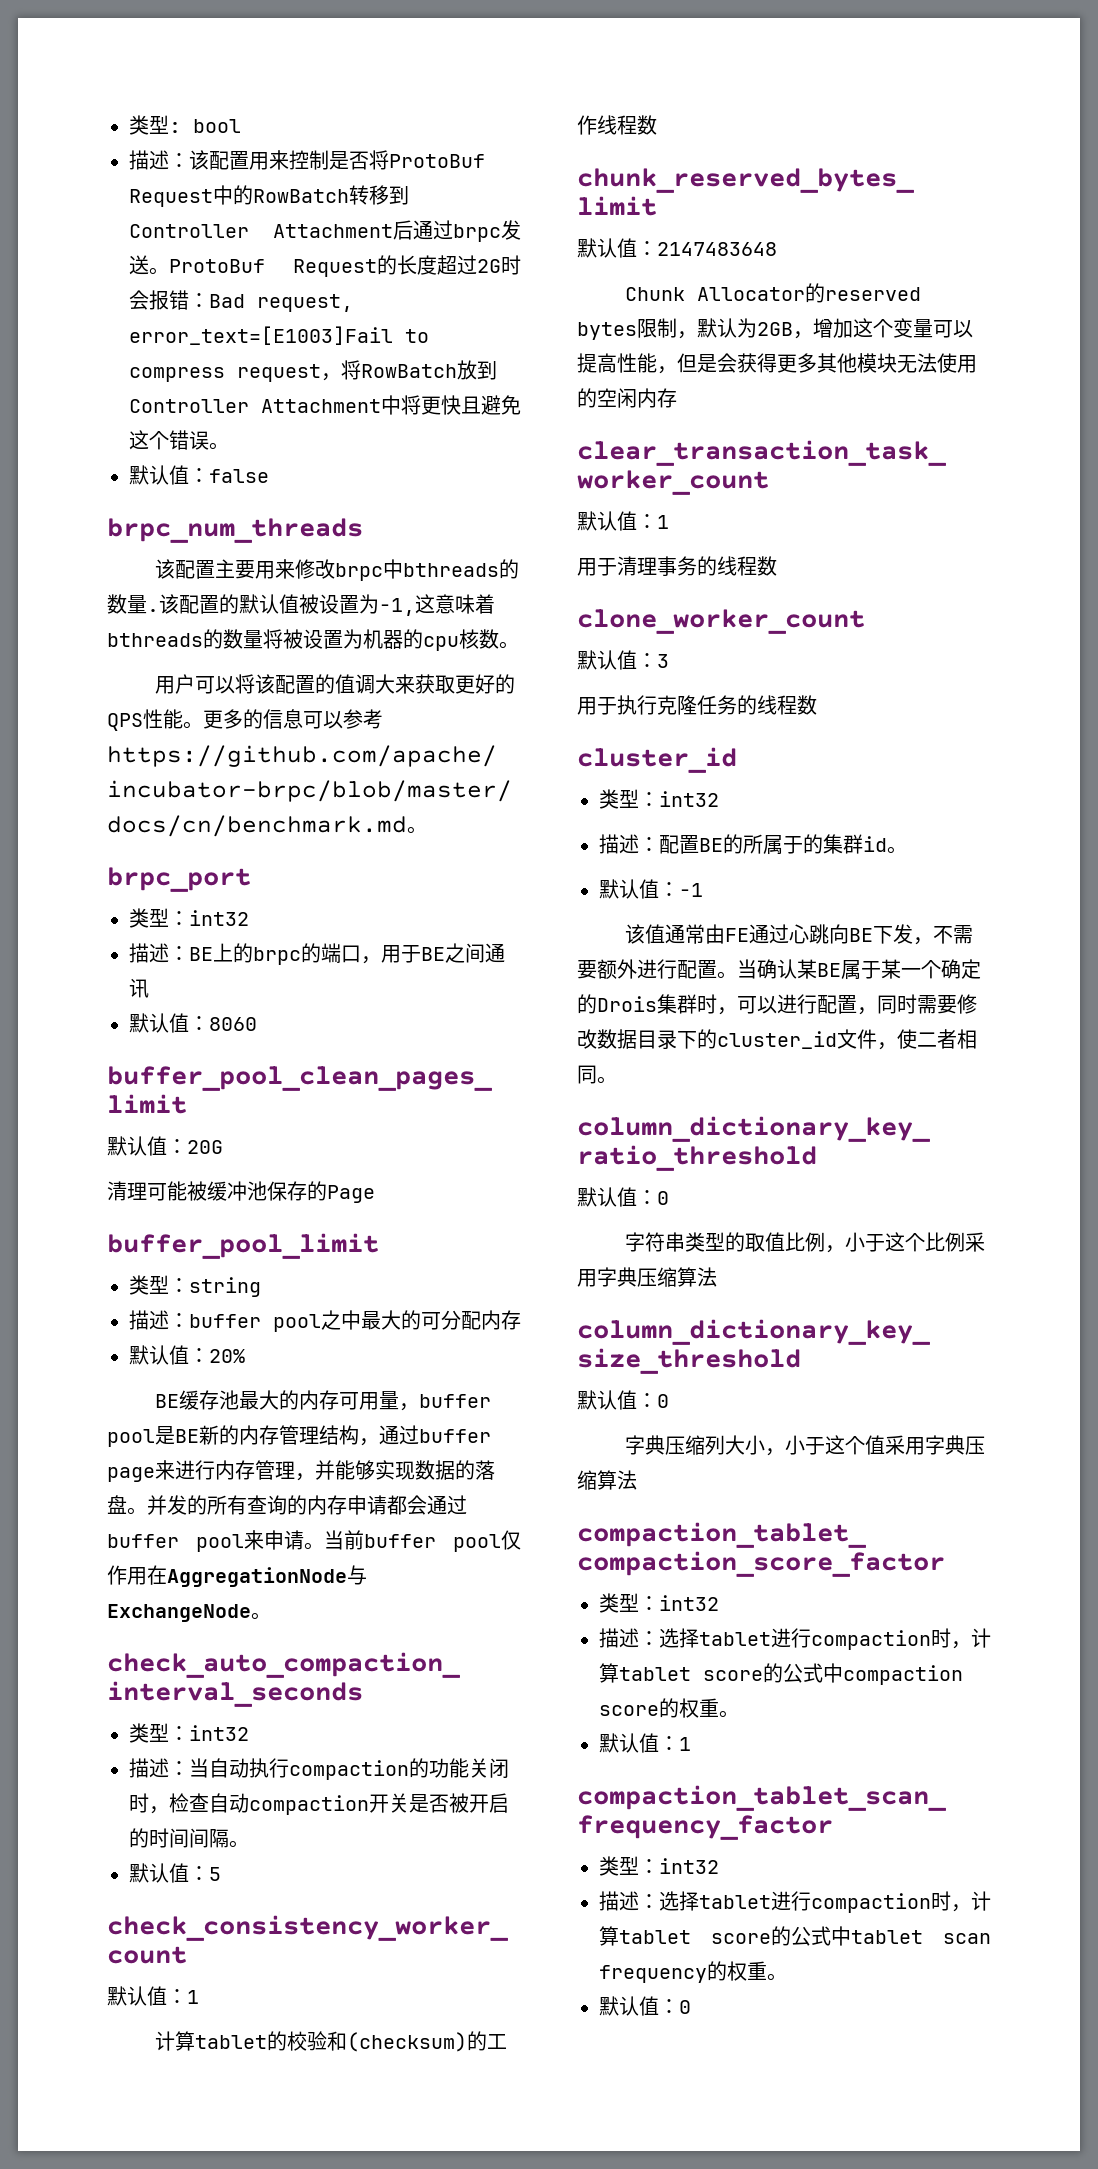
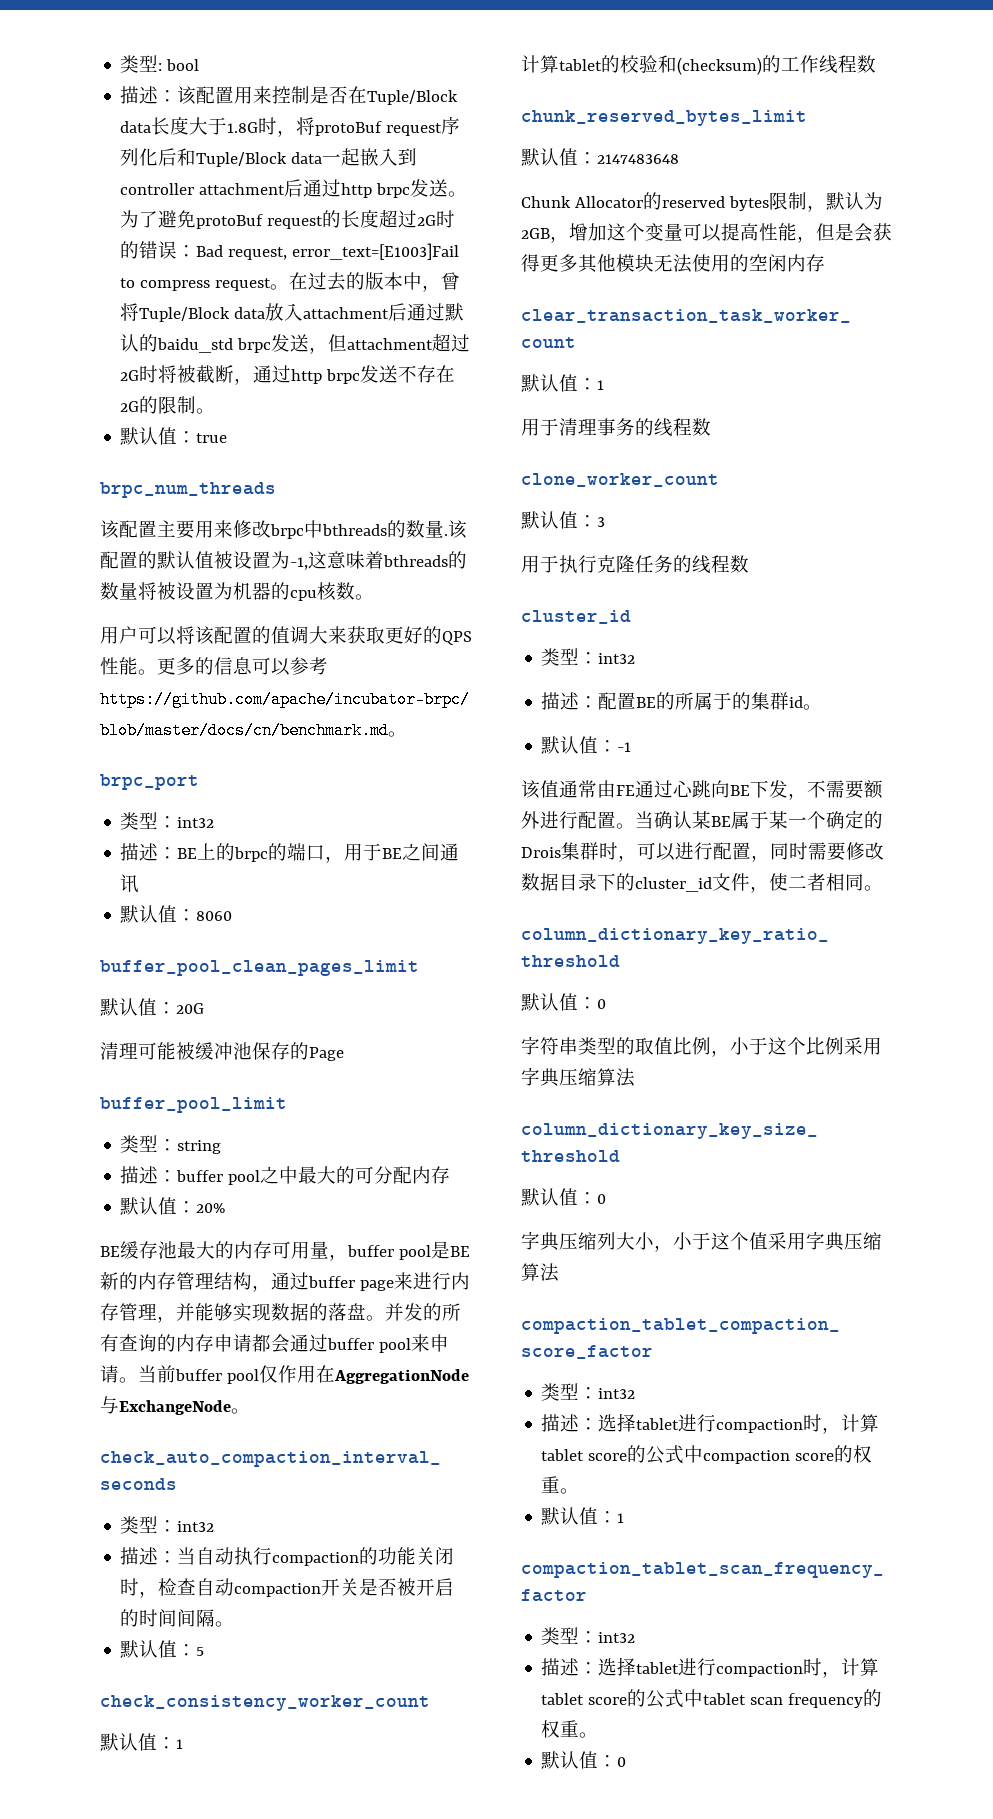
[369,150,485,170] [129,185,409,207] [129,220,521,242] [129,255,377,277] 将ProtoBuf Request中的RowBatch转移到Controller Attachment后通过brpc发送。ProtoBuf Request -> [348,86,459,105] [120,117,461,137] [120,148,418,167] [120,179,468,198] [120,210,324,229] 在Tuple/Block data长度大于1.8G时，将protoBuf request序列化后和Tuple/Block data一起嵌入到controller attachment后通过http brpc发送。为了避免protoBuf request
[129,290,189,310] 会报错 -> [120,241,178,259] 的错误
[321,360,497,381] [129,395,521,415] [129,430,229,450] [129,465,269,485] ，将RowBatch放到Controller Attachment中将更快且避免这个错误。 // 默认值：false -> [270,272,461,292] [120,303,465,322] [120,333,471,354] [120,365,456,385] [120,396,216,414] [120,427,228,445] 。在过去的版本中，曾将Tuple/Block data放入attachment后通过默认的baidu_std brpc发送，但attachment超过2G时将被截断，通过http brpc发送不存在2G的限制。 // 默认值：true

